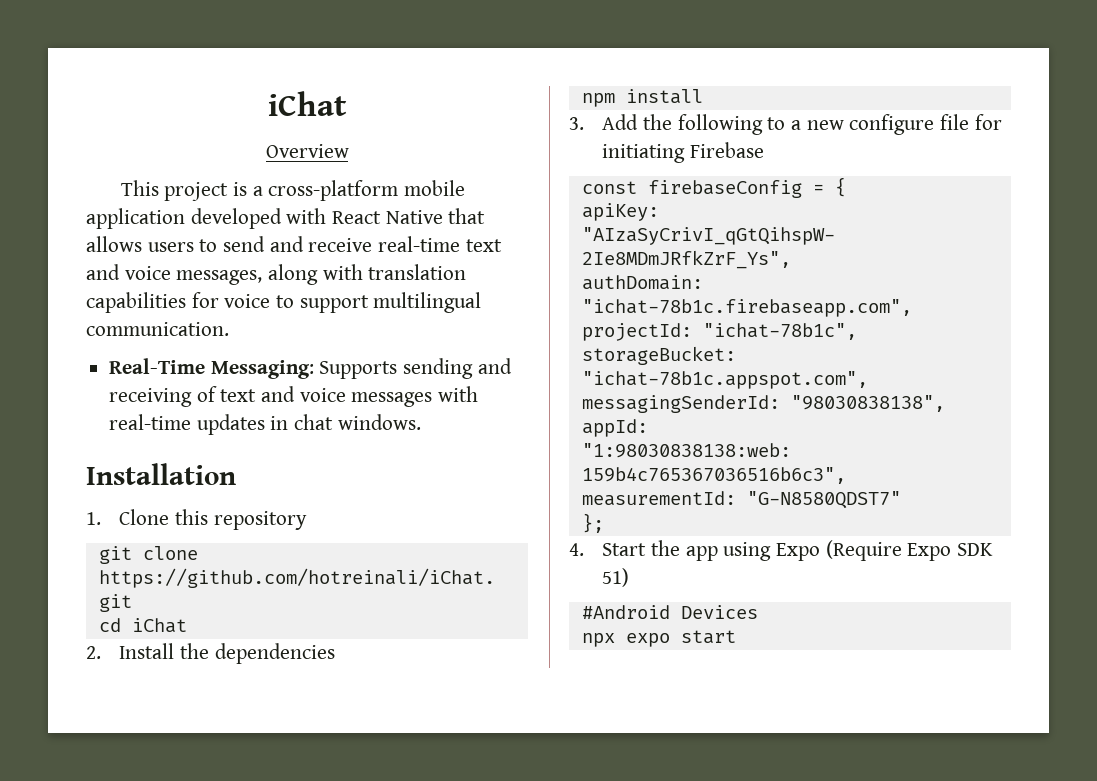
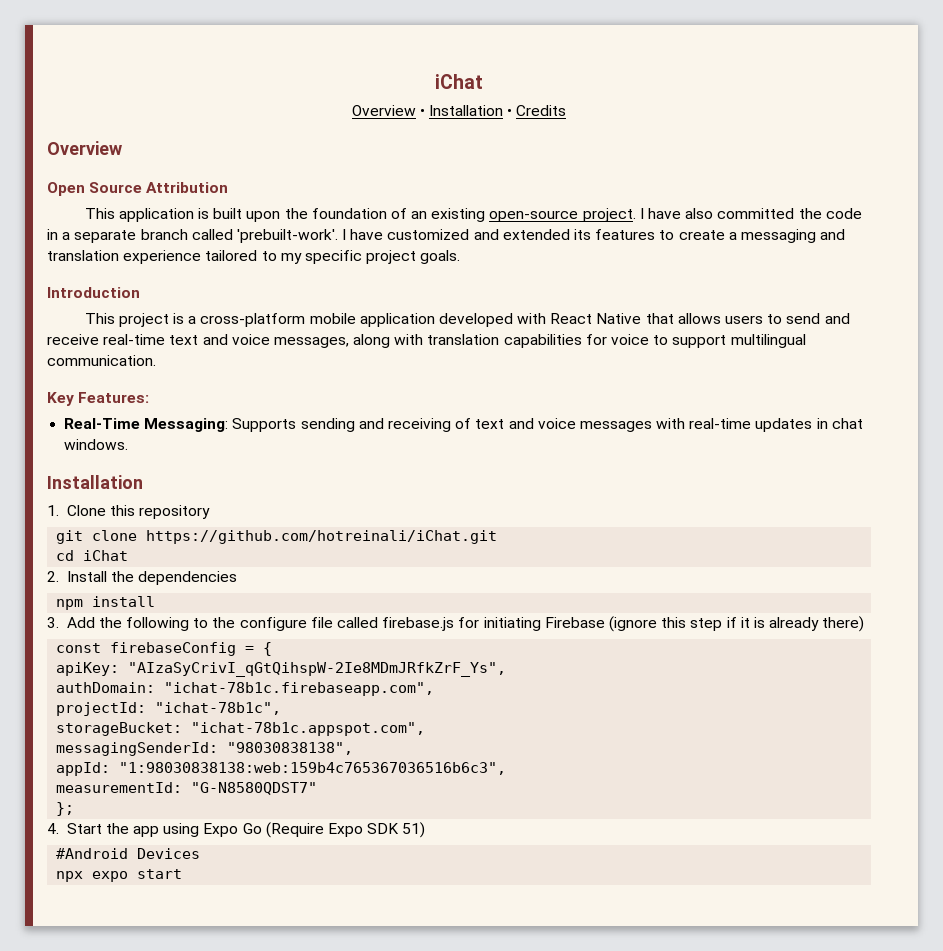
(349, 151) none -> [419,105,567,116] [47,141,122,155] [47,182,229,196] [84,208,862,222] [47,229,846,243] [47,250,461,264] [47,287,140,298] • Installation • Credits // Overview // Open Source Attribution // This application is built upon the foundation of an existing open-source project. I have also committed the code in a separate branch called 'prebuilt-work'. I have customized and extended its features to create a messaging and translation experience tailored to my specific project goals. // Introduction
(229, 329) none -> [47,392,150,406] // Key Features:
[790,114,1002,135] [602,142,764,163] a new configure file for initiating Firebase -> [212,616,865,632] the configure file called firebase.js for initiating Firebase (ignore this step if it is already there)
(820, 552) none -> [242,823,262,834] Go

